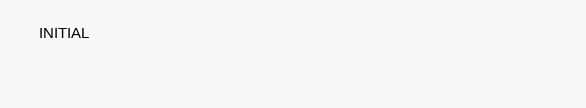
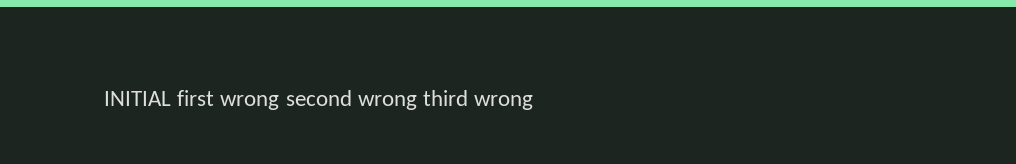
(89, 33) none -> [177,90,534,110] first wrong second wrong third wrong

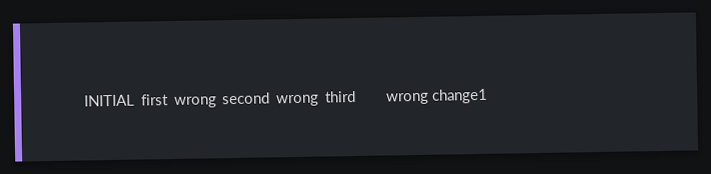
(534, 102) none -> [432,88,488,104] change1

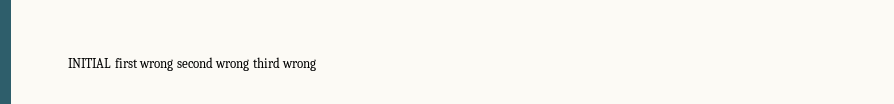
[432,88,488,104] change1 -> (317, 65) none

